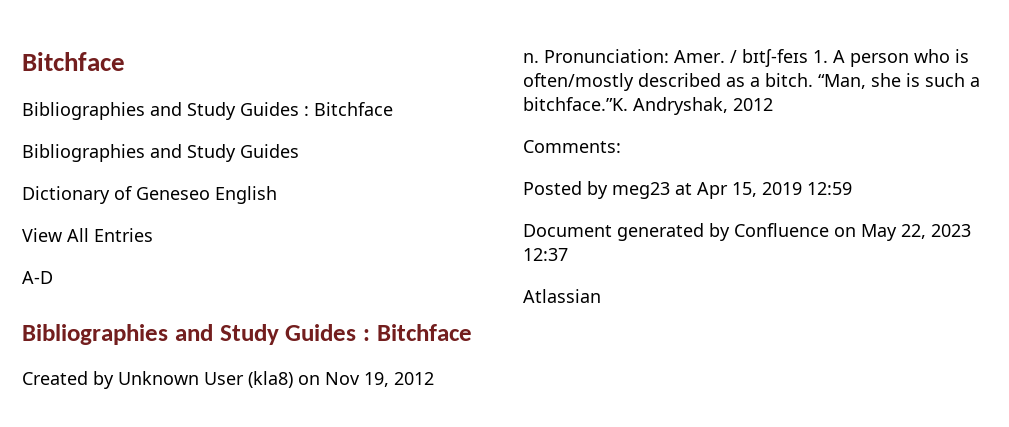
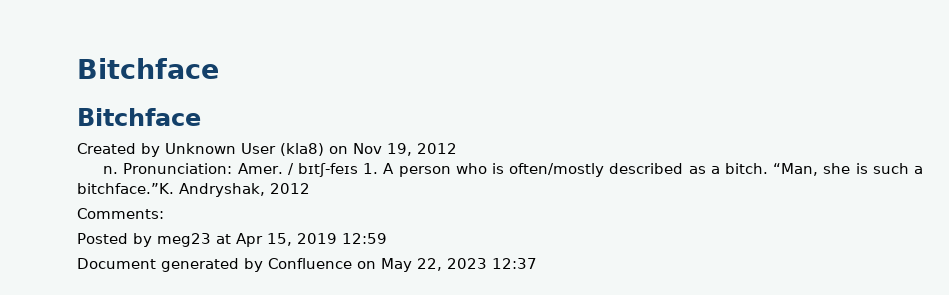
[22,52,125,71] [22,102,393,120] [22,144,299,162] [22,186,277,204] [22,228,153,242] [22,271,53,284] [22,324,370,345] Bitchface // Bibliographies and Study Guides : Bitchface // Bibliographies and Study Guides // Dictionary of Geneseo English // View All Entries // A-D // Bibliographies and Study Guides : -> [77,58,219,79] Bitchface //
[523,289,601,303] // Atlassian -> (537, 263) none

